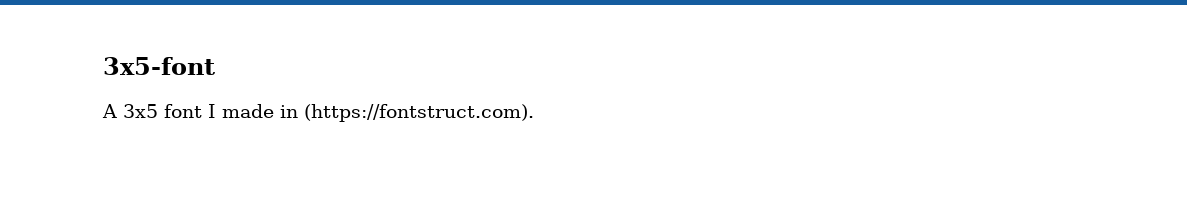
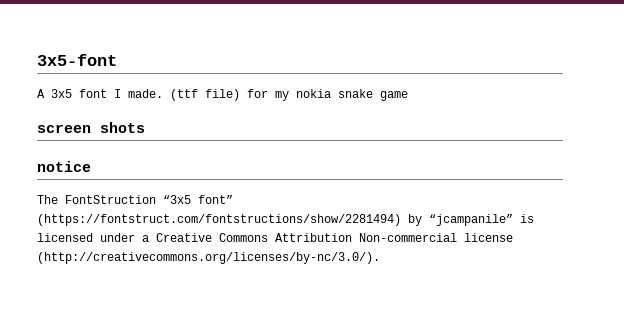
[222,104,534,122] made in (https://fontstruct.com). -> [128,89,408,101] [37,122,145,133] [37,161,91,172] [37,195,233,204] [37,214,534,226] [37,233,513,242] [37,252,380,264] made. (ttf file) for my nokia snake game // screen shots // notice // The FontStruction “3x5 font” (https://fontstruct.com/fontstructions/show/2281494) by “jcampanile” is licensed under a Creative Commons Attribution Non-commercial license (http://creativecommons.org/licenses/by-nc/3.0/).

